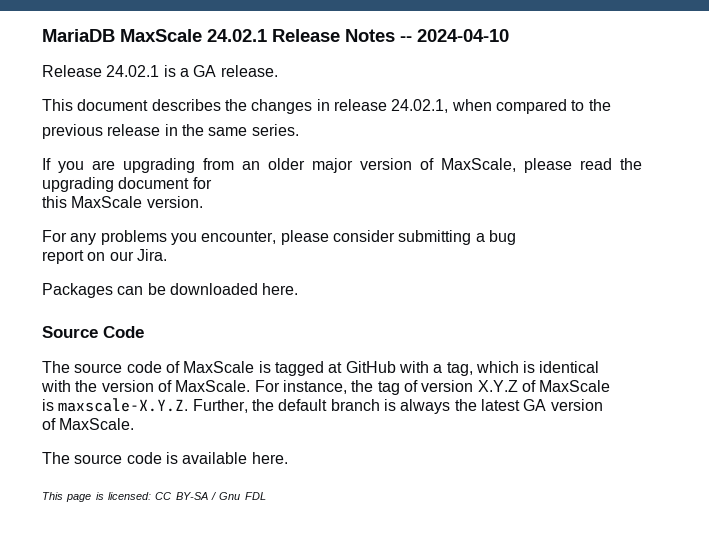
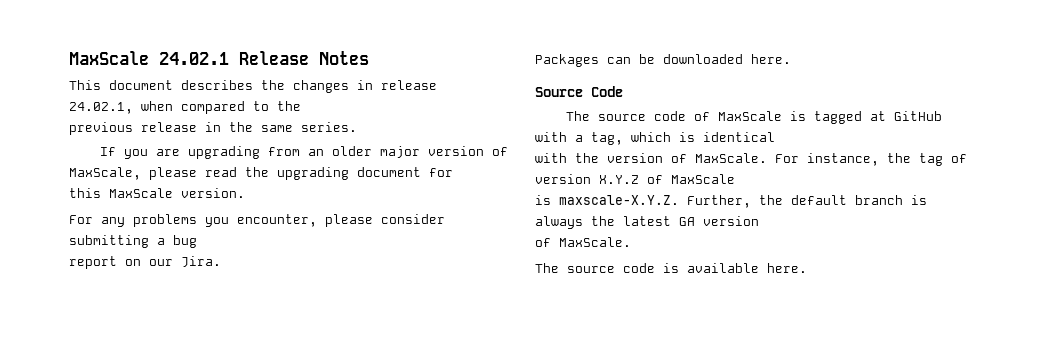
[42,29,115,42] MariaDB -> (69, 58) none
[400,29,509,42] [42,65,278,77] -- 2024-04-10 // Release 24.02.1 is a GA release. -> (369, 58) none
[42,492,266,502] // This page is licensed: CC BY-SA / Gnu FDL -> (807, 268) none

